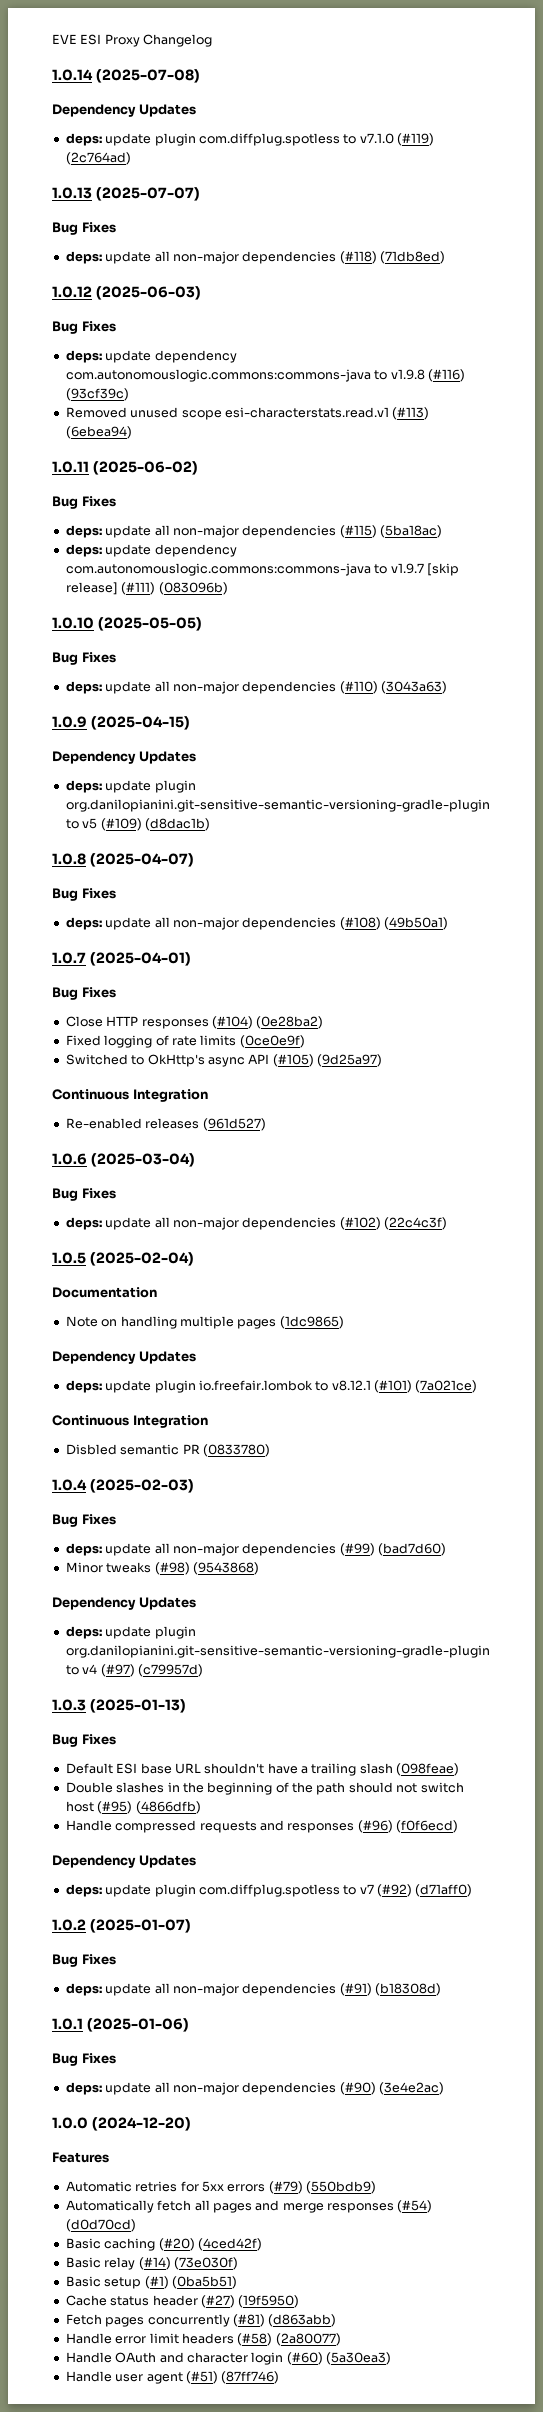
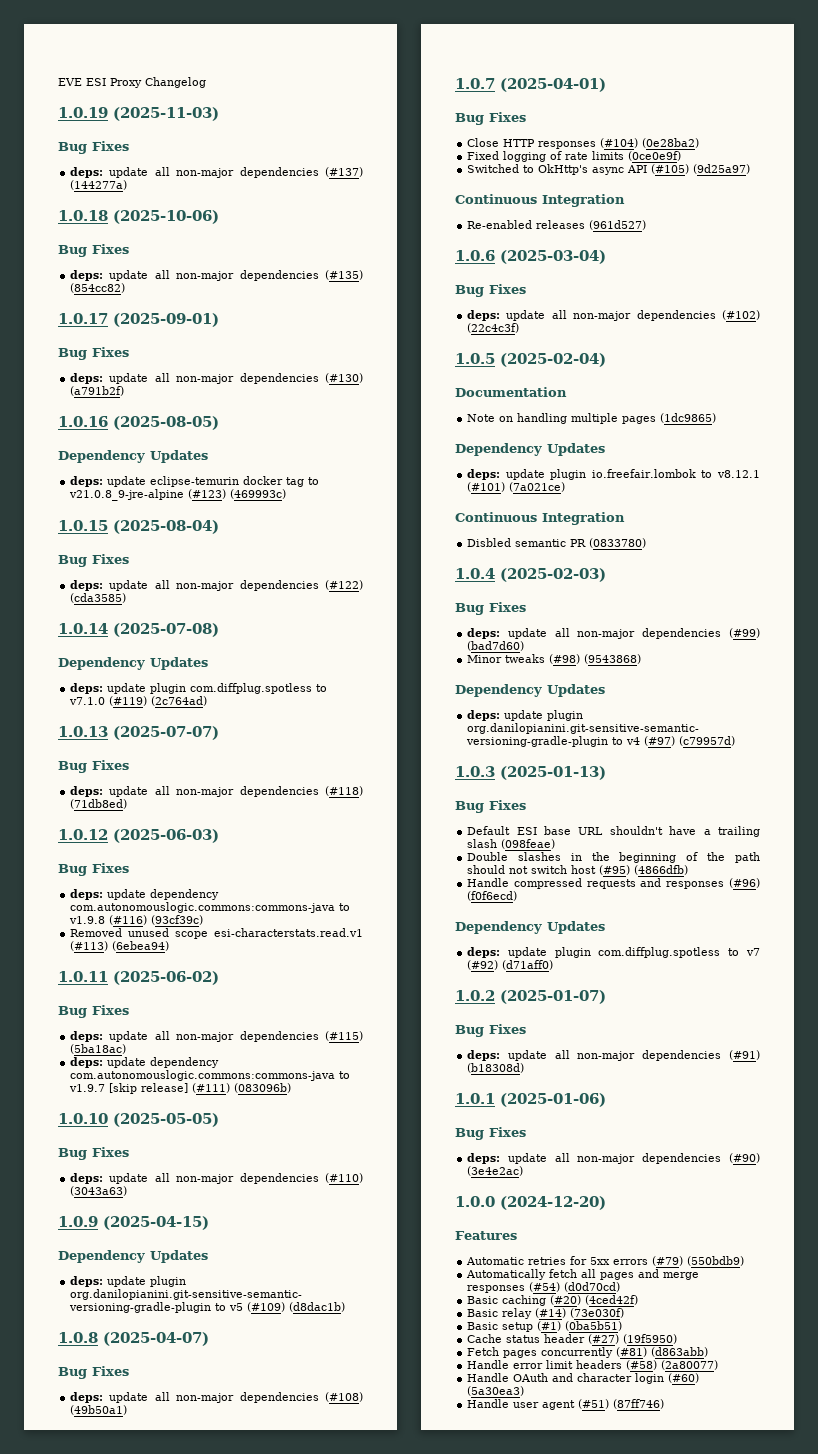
(213, 40) none -> [58,107,219,121] [58,141,129,154] [70,167,363,178] [70,180,128,190] [58,210,219,224] [58,244,129,257] [70,270,363,281] [70,283,126,293] [58,313,219,327] [58,347,129,360] [70,373,363,384] [70,386,125,396] [58,416,219,430] [58,450,208,463] [70,476,320,487] [69,489,287,501] [58,520,219,534] [58,554,129,567] [70,580,363,591] [70,593,127,603] // 1.0.19 (2025-11-03) // Bug Fixes // deps: update all non-major dependencies (#137) (144277a) // 1.0.18 (2025-10-06) // Bug Fixes // deps: update all non-major dependencies (#135) (854cc82) // 1.0.17 (2025-09-01) // Bug Fixes // deps: update all non-major dependencies (#130) (a791b2f) // 1.0.16 (2025-08-05) // Dependency Updates // deps: update eclipse-temurin docker tag to v21.0.8_9-jre-alpine (#123) (469993c) // 1.0.15 (2025-08-04) // Bug Fixes // deps: update all non-major dependencies (#122) (cda3585)

